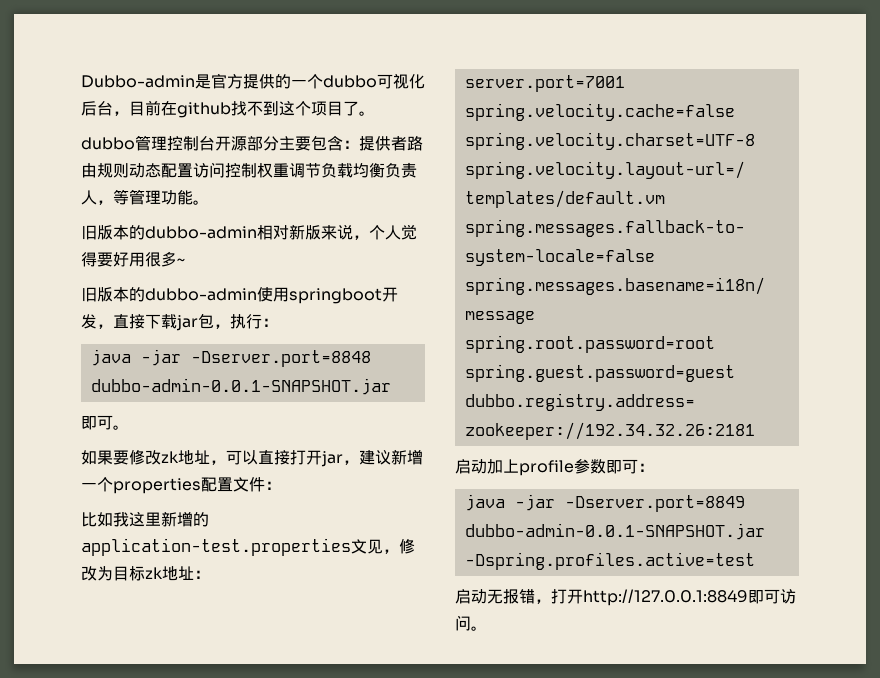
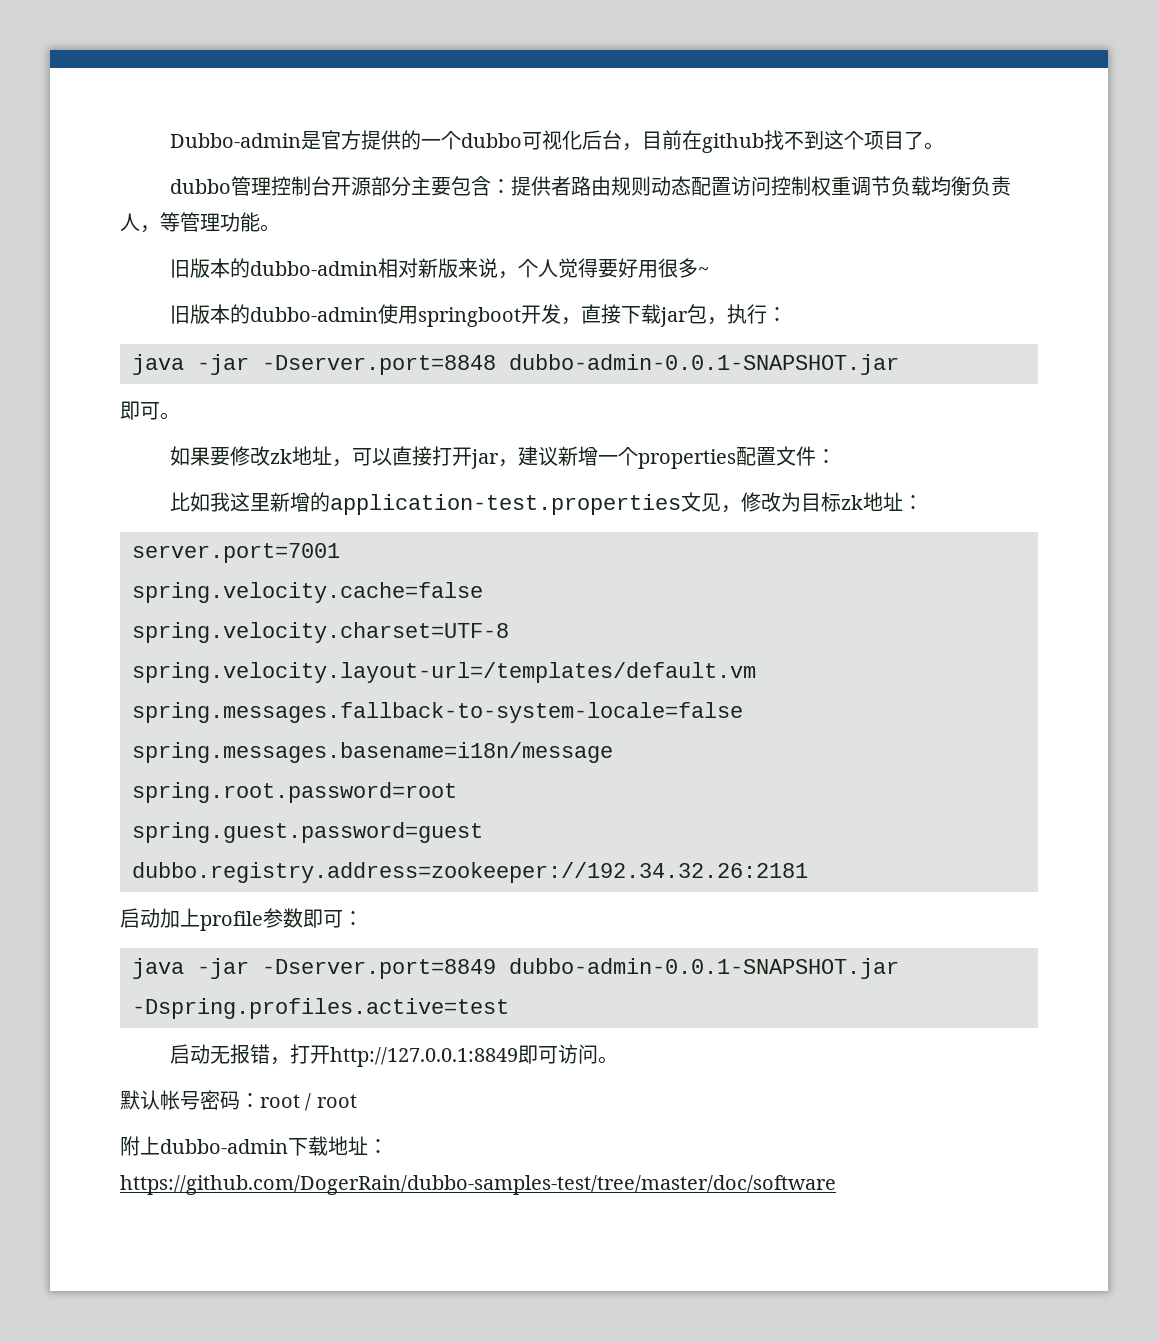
(487, 628) none -> [120,1090,357,1111] [120,1136,388,1156] [120,1175,836,1195] // 默认帐号密码：root / root // 附上dubbo-admin下载地址：https://github.com/DogerRain/dubbo-samples-test/tree/master/doc/software

